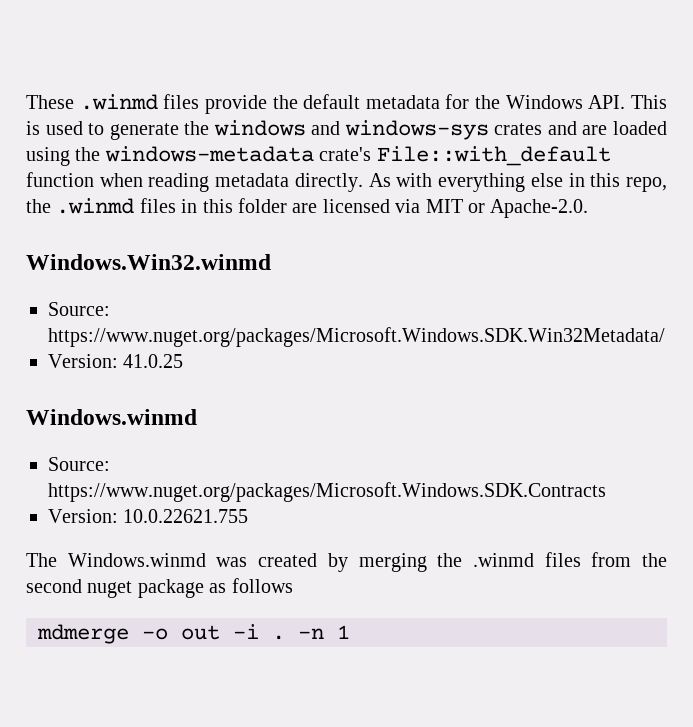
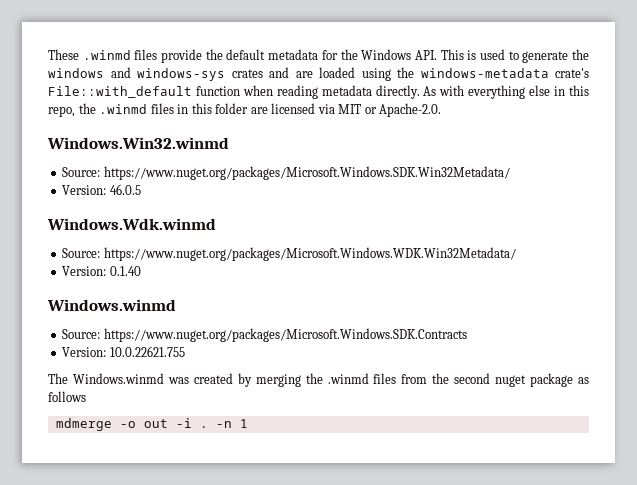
[123,354,184,368] 41.0.25 -> [109,184,141,195] [47,218,216,230] [62,247,516,261] [62,266,141,276] 46.0.5 // Windows.Wdk.winmd // Source: https://www.nuget.org/packages/Microsoft.Windows.WDK.Win32Metadata/ // Version: 0.1.40

